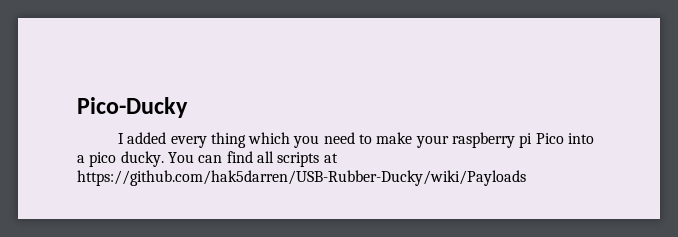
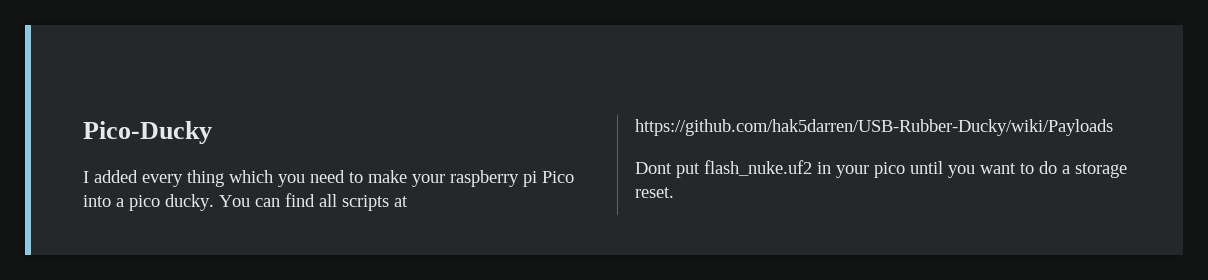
(526, 178) none -> [635,160,1127,178] [635,187,674,198] // Dont put flash_nuke.uf2 in your pico until you want to do a storage reset.

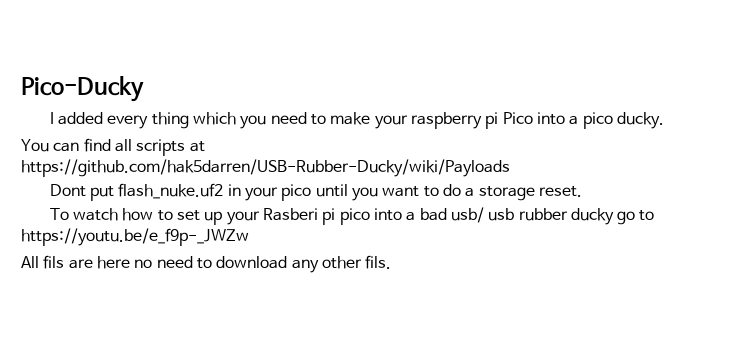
(214, 202) none -> (664, 120) //
(674, 192) none -> [49,207,655,225] [21,228,249,246] [21,255,392,273] // To watch how to set up your Rasberi pi pico into a bad usb/ usb rubber ducky go to https://youtu.be/e_f9p-_JWZw // All fils are here no need to download any other fils.

